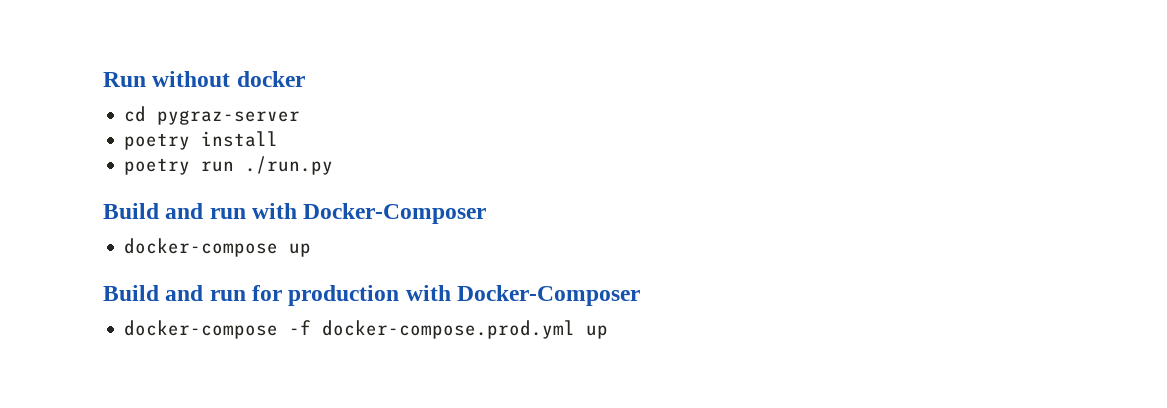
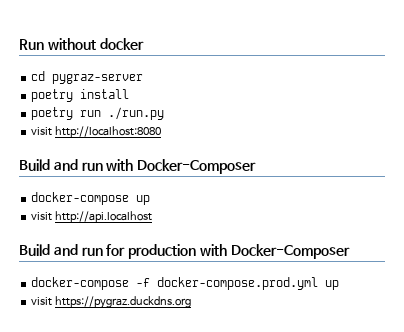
(333, 165) none -> [31,126,162,138] // visit http://localhost:8080
(311, 250) none -> [31,211,153,223] // visit http://api.localhost
(608, 332) none -> [31,296,192,309] // visit https://pygraz.duckdns.org

